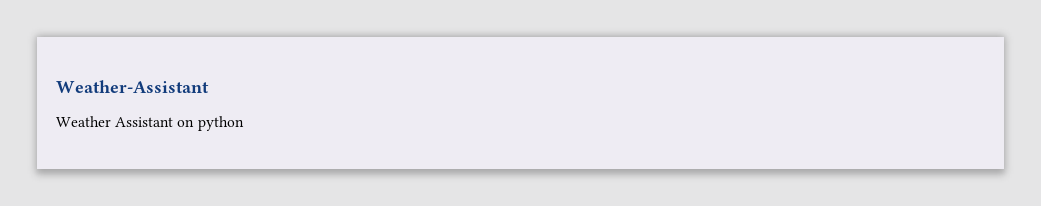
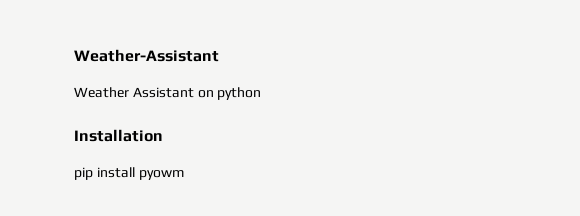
(244, 123) none -> [74,129,163,142] [74,167,184,180] // Installation // pip install pyowm

